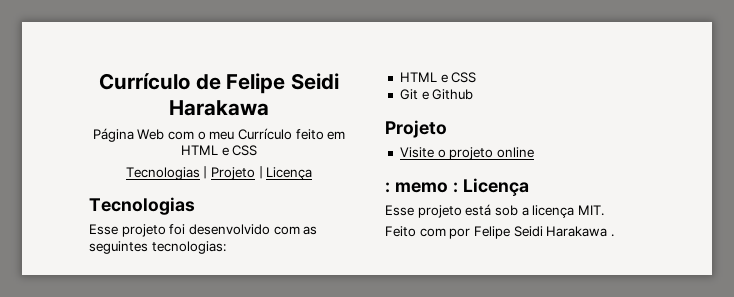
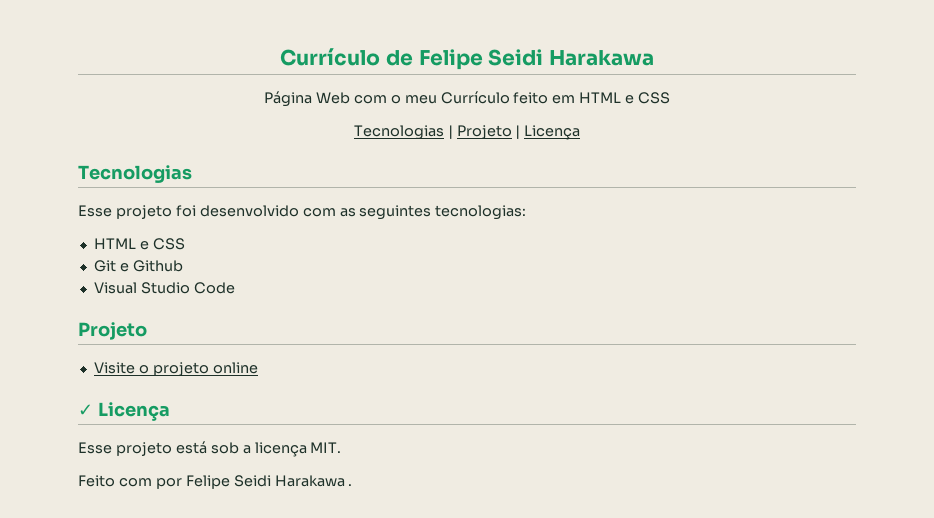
(474, 94) none -> [93,282,235,294] // Visual Studio Code
[385,182,458,193] : memo : -> [78,404,93,416] ✓

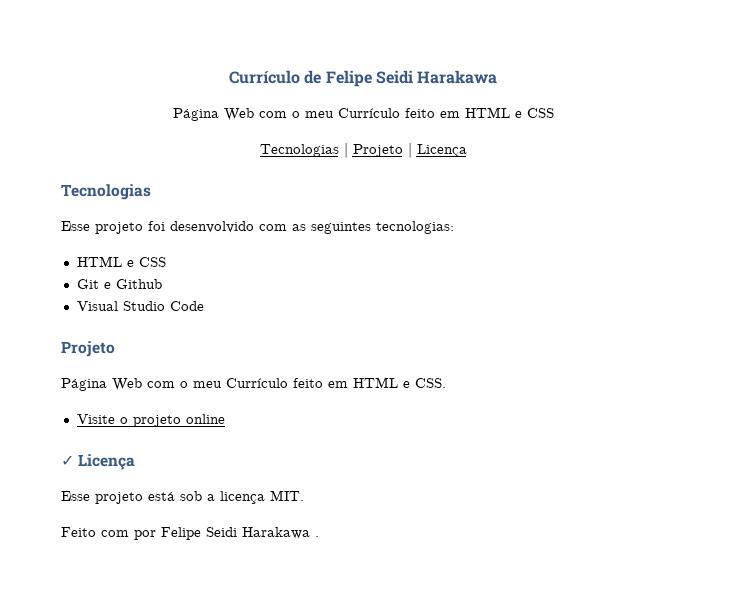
(147, 331) none -> [61,377,446,391] // Página Web com o meu Currículo feito em HTML e CSS.

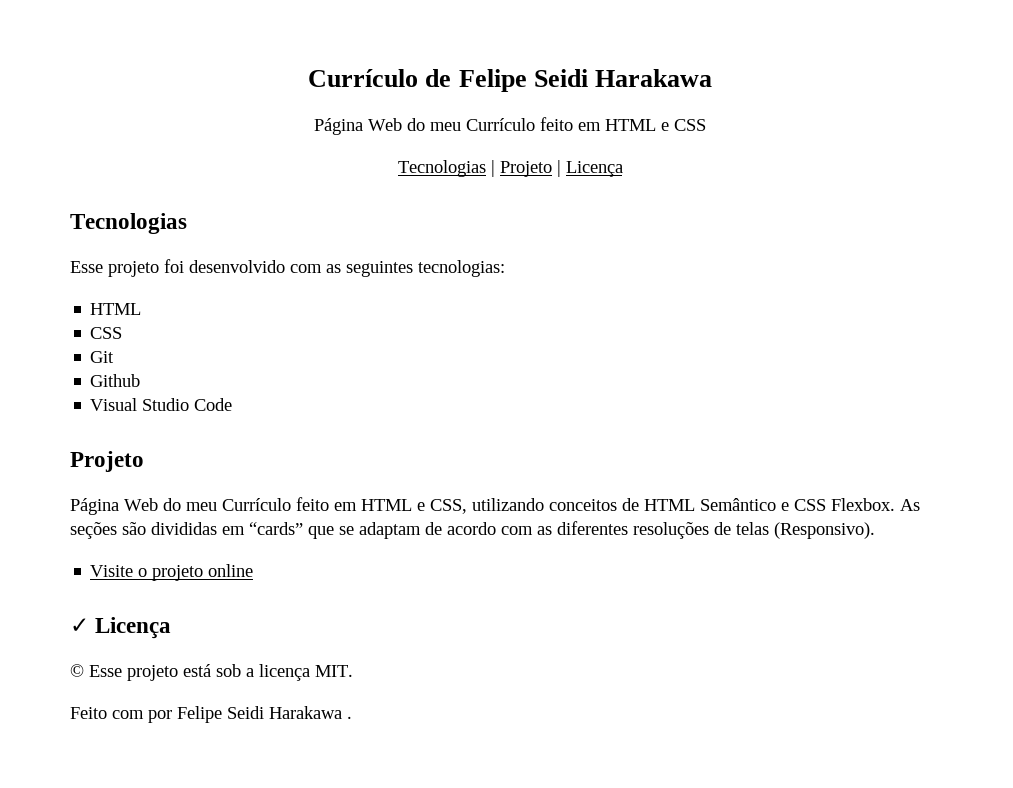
[258,111,300,118] com o -> [407,118,425,131] do
[126,260,134,267] e -> (142, 309) //
[103,282,111,289] e -> (115, 357) //
[147,377,446,388] com o meu Currículo feito em HTML e CSS. -> [163,497,920,514] [70,521,875,539] do meu Currículo feito em HTML e CSS, utilizando conceitos de HTML Semântico e CSS Flexbox. As seções são divididas em “cards” que se adaptam de acordo com as diferentes resoluções de telas (Responsivo).
(136, 462) none -> [70,664,84,677] ©

